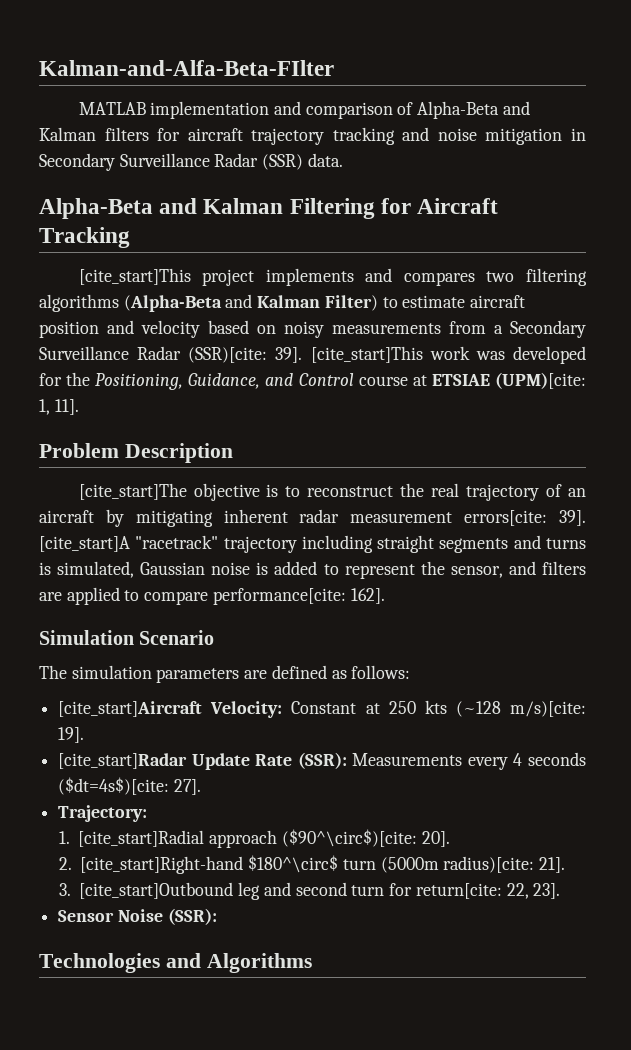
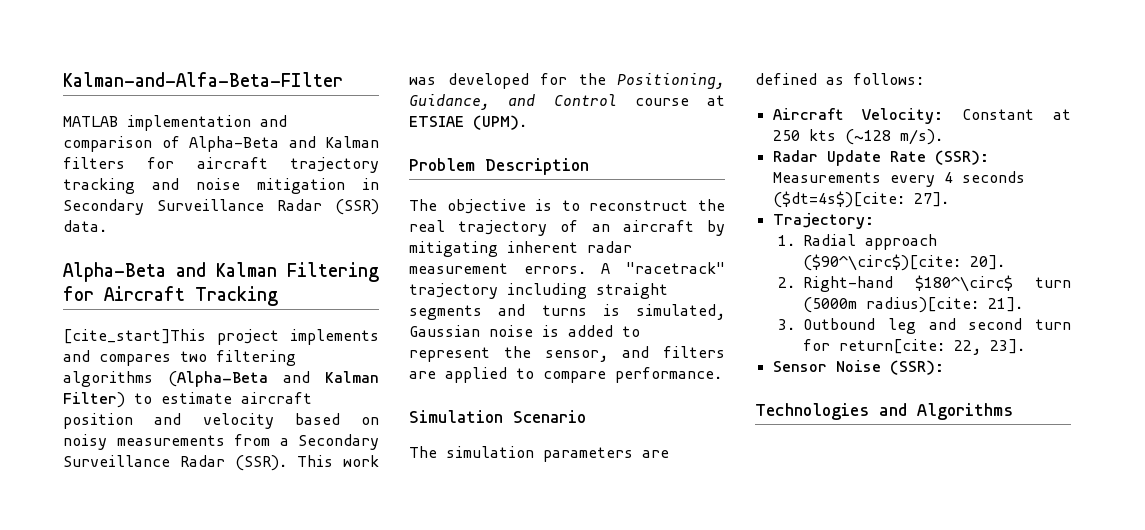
[188,346,423,363] (SSR)[cite: 39]. [cite_start]This -> [235,455,333,471] (SSR). This
[494,372,586,389] [39,399,79,415] (UPM)[cite: 1, 11]. -> [473,115,527,130] (UPM).
[78,483,187,500] [cite_start]The -> [409,199,437,211] The
[464,510,586,526] [39,536,130,552] errors[cite: 39]. [cite_start]A -> [523,263,611,274] errors. A
[212,588,385,605] performance[cite: 162]. -> [615,367,722,383] performance.
[58,701,203,717] [cite_start]Aircraft -> [772,108,844,120] Aircraft
[509,701,586,717] [58,727,85,743] [58,753,188,769] m/s)[cite: 19]. // [cite_start]Radar -> [899,129,943,145] [772,150,818,162] m/s). // Radar
[78,830,205,847] [cite_start]Radial -> [802,234,856,246] Radial
[80,856,244,874] [cite_start]Right-hand -> [802,276,893,292] Right-hand
[79,882,234,899] [cite_start]Outbound -> [802,318,875,330] Outbound

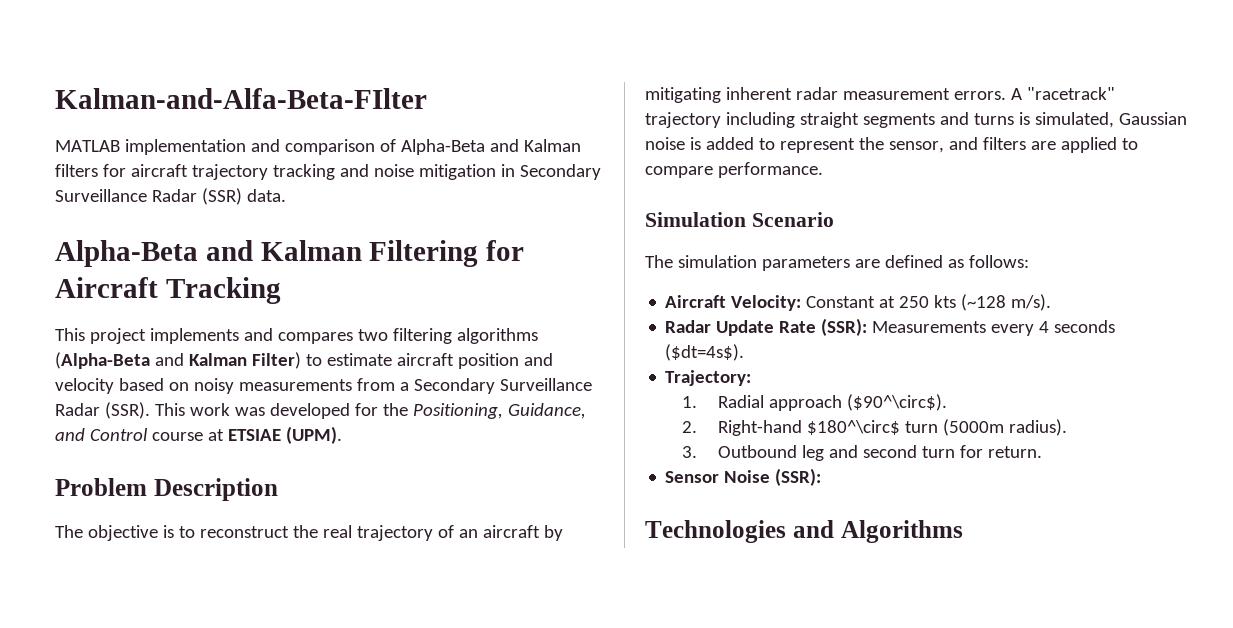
[63,329,206,344] [cite_start]This -> [55,328,85,341] This
[772,191,949,208] ($dt=4s$)[cite: 27]. -> [665,344,745,361] ($dt=4s$).
[802,254,1005,271] ($90^\circ$)[cite: 20]. -> [847,394,948,411] ($90^\circ$).
[865,297,1023,313] radius)[cite: 21]. -> [1009,419,1068,436] radius).
[838,339,1025,355] return[cite: 22, 23]. -> [988,446,1043,458] return.

